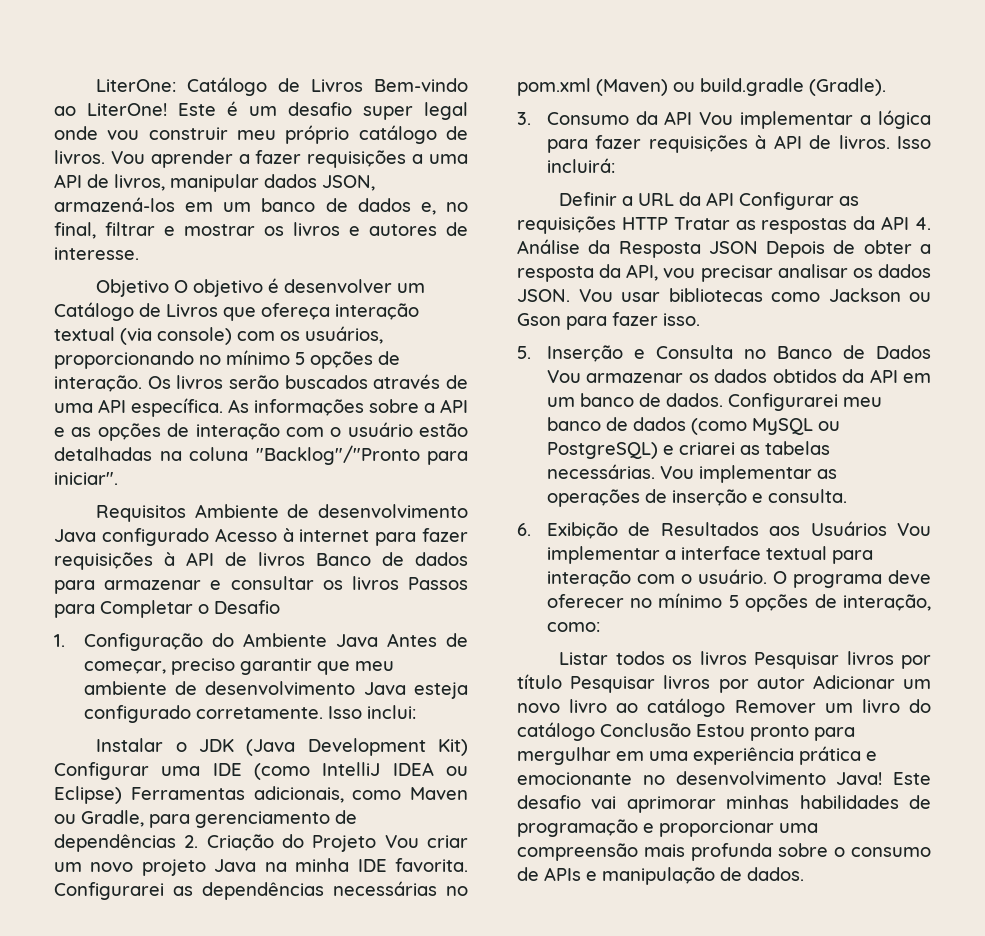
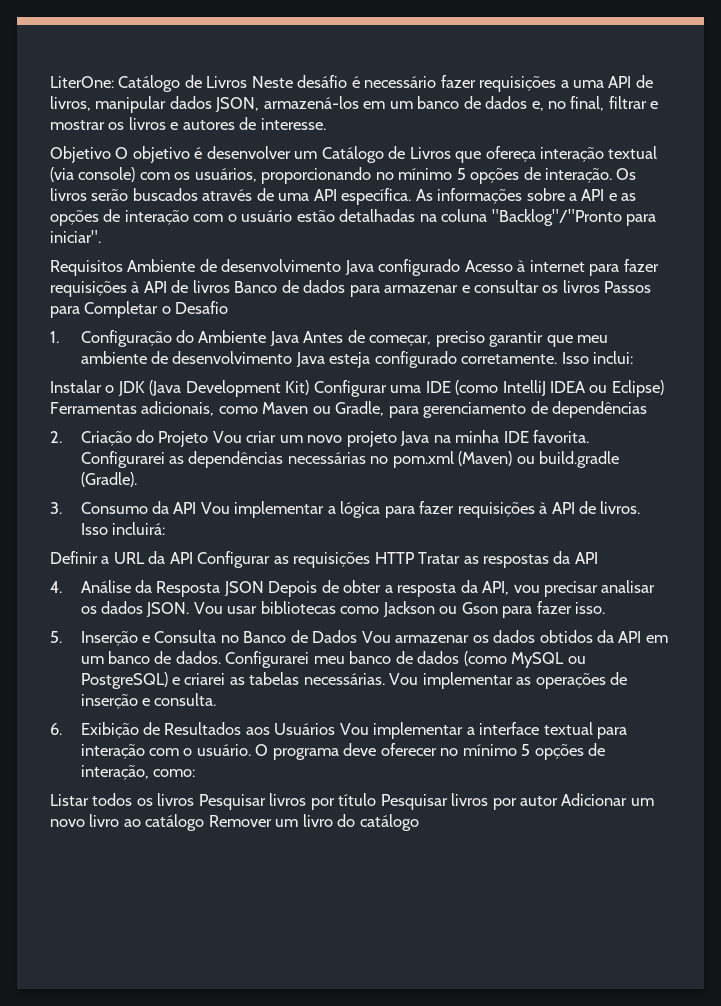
[374,78,468,92] [54,101,468,120] [54,125,468,144] [54,150,250,168] Bem-vindo ao LiterOne! Este é um desafio super legal onde vou construir meu próprio catálogo de livros. Vou aprender a -> [251,75,437,88] Neste desáfio é necessário
(176, 843) none -> (648, 409) //
(910, 223) none -> (598, 558) //
[600,723,855,741] [517,746,877,765] [517,771,931,785] [517,795,931,813] [517,819,818,837] [517,843,931,861] [517,867,804,885] Conclusão Estou pronto para mergulhar em uma experiência prática e emocionante no desenvolvimento Java! Este desafio vai aprimorar minhas habilidades de programação e proporcionar uma compreensão mais profunda sobre o consumo de APIs e manipulação de dados. -> (419, 822) none

